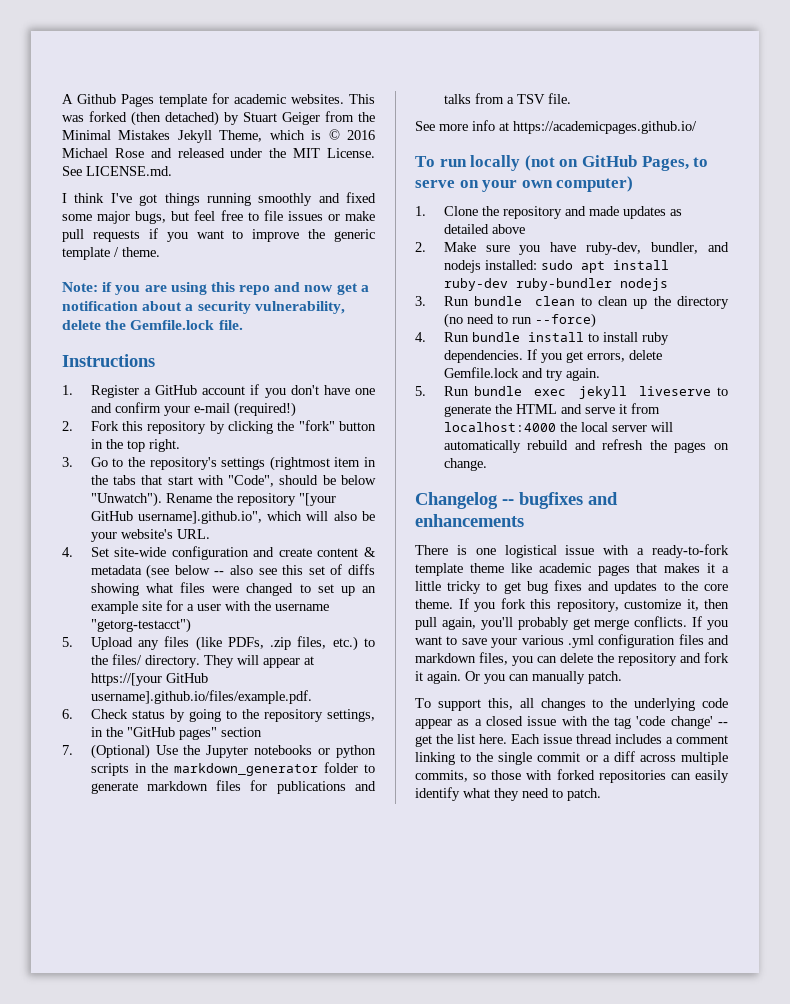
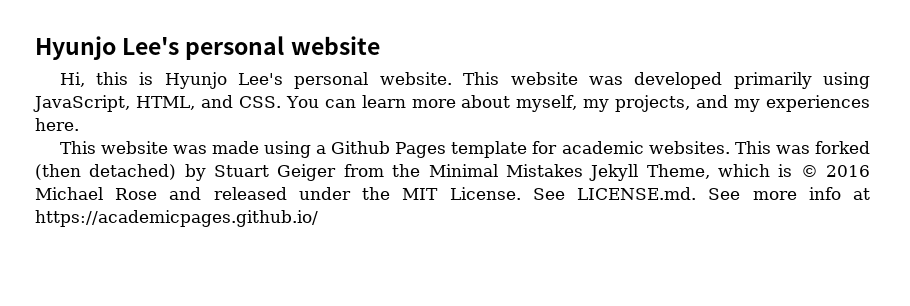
[62,94,73,104] A -> [35,36,380,60] [59,72,870,89] [33,95,870,112] [35,118,79,131] [59,141,327,158] Hyunjo Lee's personal website // Hi, this is Hyunjo Lee's personal website. This website was developed primarily using JavaScript, HTML, and CSS. You can learn more about myself, my projects, and my experiences here. // This website was made using a
[62,192,376,206] [62,210,375,224] [62,228,375,242] [62,247,160,260] [62,282,369,295] [62,301,345,314] [62,320,243,330] [62,354,155,367] [62,384,375,398] [90,402,296,417] [62,420,376,434] [90,439,180,452] [62,456,377,471] [90,475,377,487] [90,492,336,507] [90,511,376,524] [90,529,210,542] [62,546,376,560] [90,564,376,579] [90,582,376,596] [90,600,329,614] [90,618,191,633] [62,636,375,651] [90,654,314,668] [90,673,208,686] [90,690,312,704] [62,709,375,722] [90,727,262,740] [62,744,377,759] [90,762,375,776] [90,780,377,794] [443,93,571,104] // I think I've got things running smoothly and fixed some major bugs, but feel free to file issues or make pull requests if you want to improve the generic template / theme. // Note: if you are using this repo and now get a notification about a security vulnerability, delete the Gemfile.lock file. // Instructions // 1. Register a GitHub account if you don't have one and confirm your e-mail (required!) // 2. Fork this repository by clicking the "fork" button in the top right. // 3. Go to the repository's settings (rightmost item in the tabs that start with "Code", should be below "Unwatch"). Rename the repository "[your GitHub username].github.io", which will also be your website's URL. // 4. Set site-wide configuration and create content & metadata (see below -- also see this set of diffs showing what files were changed to set up an example site for a user with the username "getorg-testacct") // 5. Upload any files (like PDFs, .zip files, etc.) to the files/ directory. They will appear at https://[your GitHub username].github.io/files/example.pdf. // 6. Check status by going to the repository settings, in the "GitHub pages" section // 7. (Optional) Use the Jupyter notebooks or python scripts in the markdown_generator folder to generate markdown files for publications and talks from a TSV file. // -> (697, 193) none
[415,155,709,171] [415,176,634,192] [415,206,682,219] [443,224,525,234] [415,242,729,255] [443,260,669,273] [443,278,668,291] [415,296,729,309] [443,313,596,328] [415,332,669,345] [443,349,662,363] [443,367,600,381] [415,386,728,399] [443,403,660,417] [443,422,673,432] [443,439,729,453] [443,458,487,471] [415,492,618,509] [415,514,524,527] [415,544,729,558] [415,563,729,576] [415,580,728,594] [415,598,729,612] [415,616,728,630] [415,634,729,648] [415,652,729,666] [415,671,622,684] [415,698,728,711] [415,716,728,729] [415,734,728,747] [415,751,728,765] [415,769,729,783] [415,787,601,801] // To run locally (not on GitHub Pages, to serve on your own computer) // 1. Clone the repository and made updates as detailed above // 2. Make sure you have ruby-dev, bundler, and nodejs installed: sudo apt install ruby-dev ruby-bundler nodejs // 3. Run bundle clean to clean up the directory (no need to run --force) // 4. Run bundle install to install ruby dependencies. If you get errors, delete Gemfile.lock and try again. // 5. Run bundle exec jekyll liveserve to generate the HTML and serve it from localhost:4000 the local server will automatically rebuild and refresh the pages on change. // Changelog -- bugfixes and enhancements // There is one logistical issue with a ready-to-fork template theme like academic pages that makes it a little tricky to get bug fixes and updates to the core theme. If you fork this repository, customize it, then pull again, you'll probably get merge conflicts. If you want to save your various .yml configuration files and markdown files, you can delete the repository and fork it again. Or you can manually patch. // To support this, all changes to the underlying code appear as a closed issue with the tag 'code change' -- get the list here. Each issue thread includes a comment linking to the single commit or a diff across multiple commits, so those with forked repositories can easily identify what they need to patch. -> (318, 218) none

